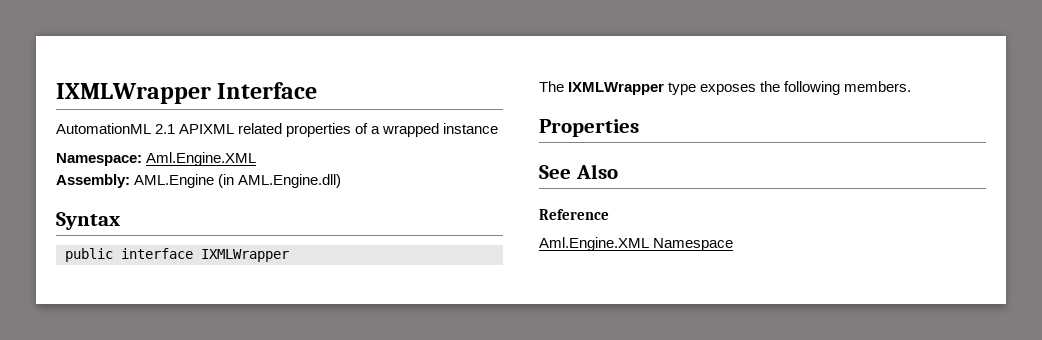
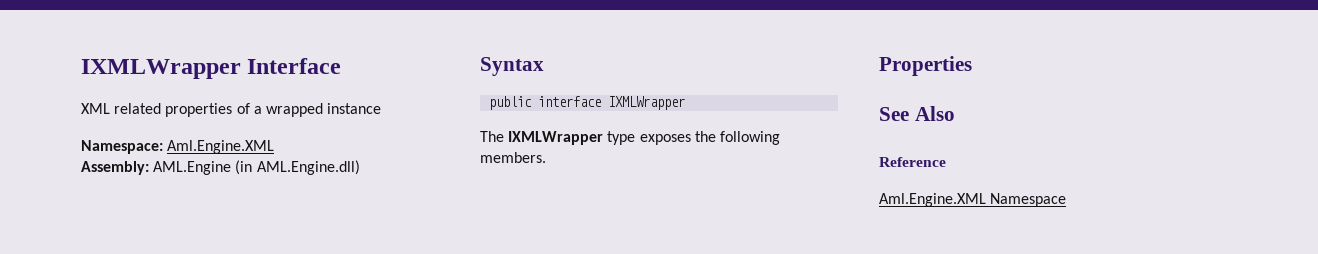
[56,123,235,134] AutomationML 2.1 APIXML -> [81,103,110,114] XML

